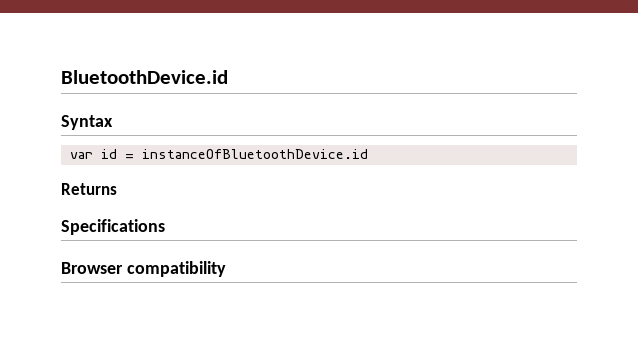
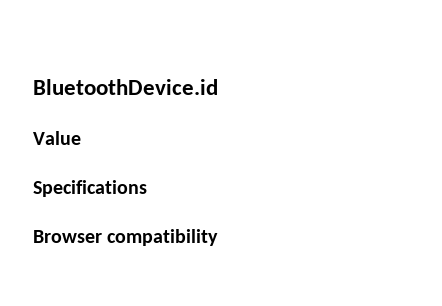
[61,115,113,130] [69,149,368,159] [61,183,117,195] Syntax // var id = instanceOfBluetoothDevice.id // Returns -> [33,131,81,145] Value

